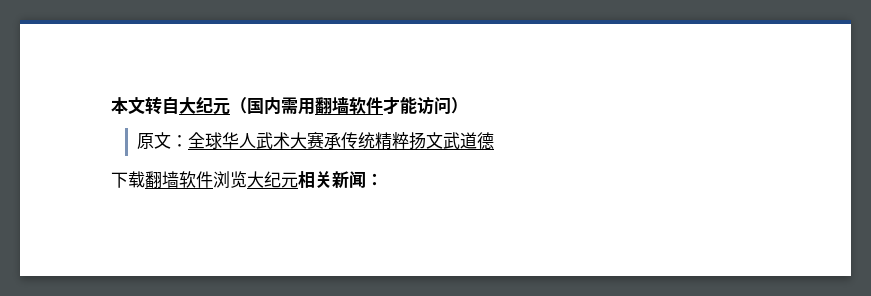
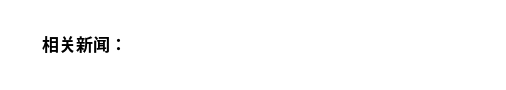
[111,96,468,115] [137,131,495,150] [111,171,298,188] 本文转自大纪元（国内需用翻墙软件才能访问） // 原文：全球华人武术大赛承传统精粹扬文武道德 // 下载翻墙软件浏览大纪元 -> (42, 44) none

